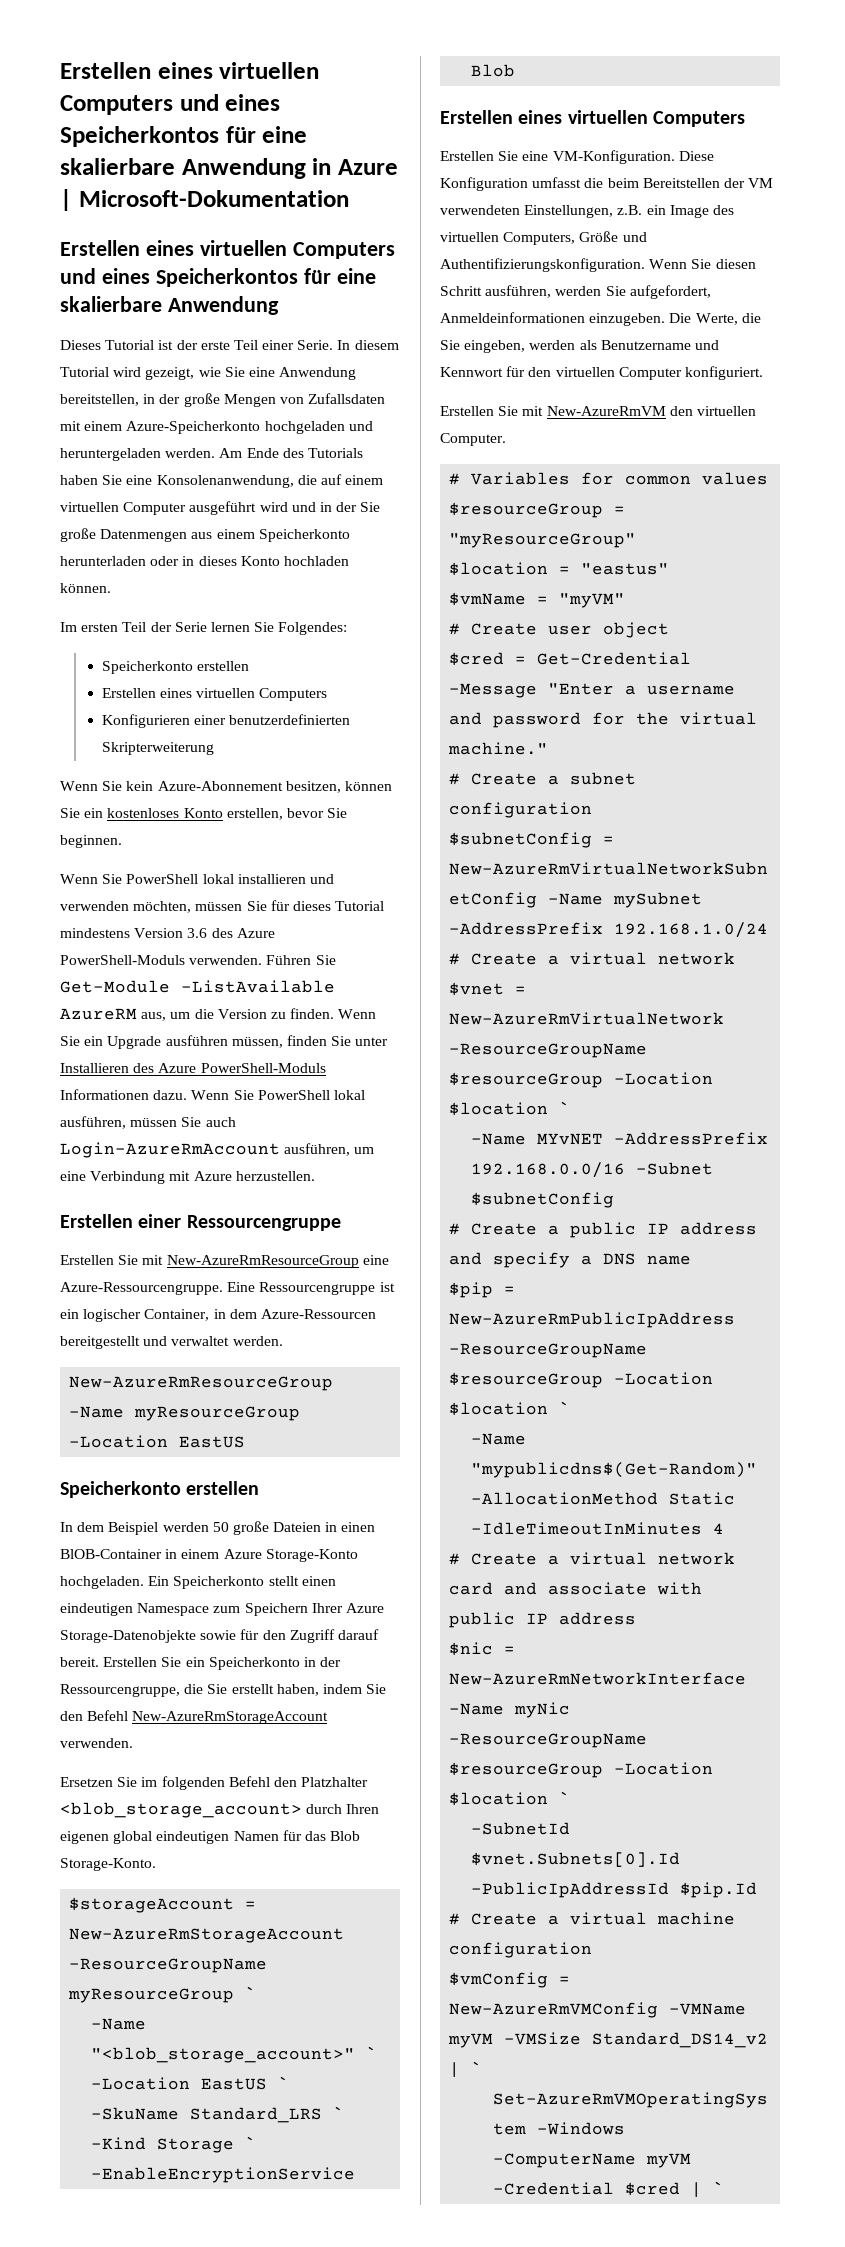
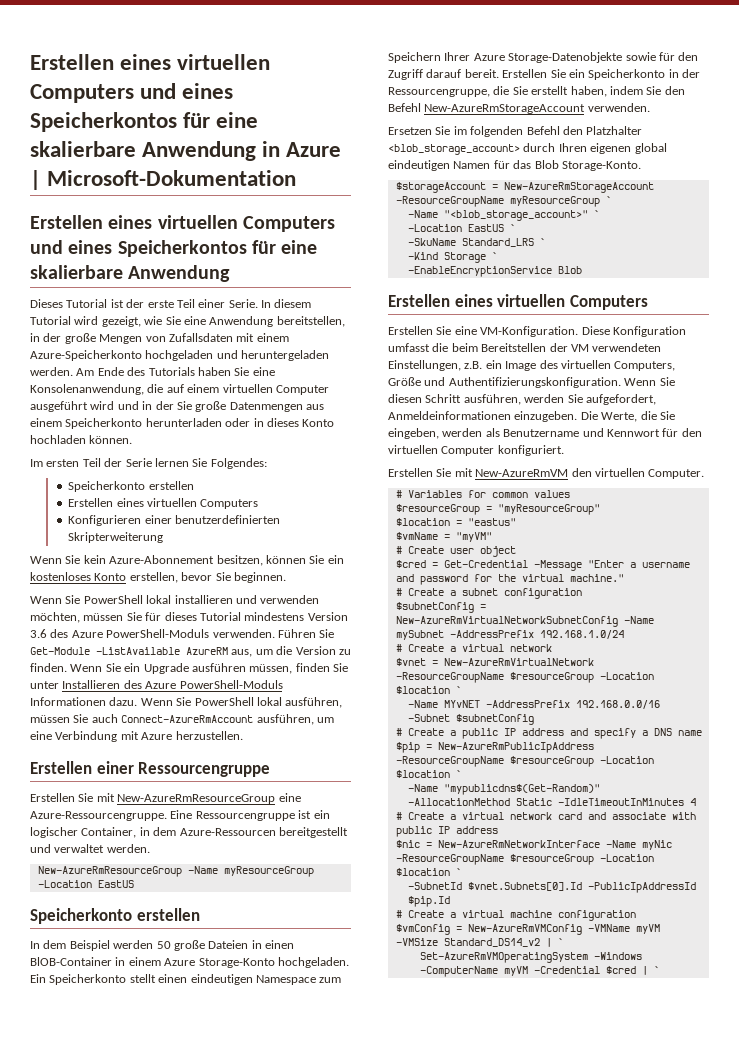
[60,1142,280,1158] Login-AzureRmAccount -> [121,715,254,723] Connect-AzureRmAccount

